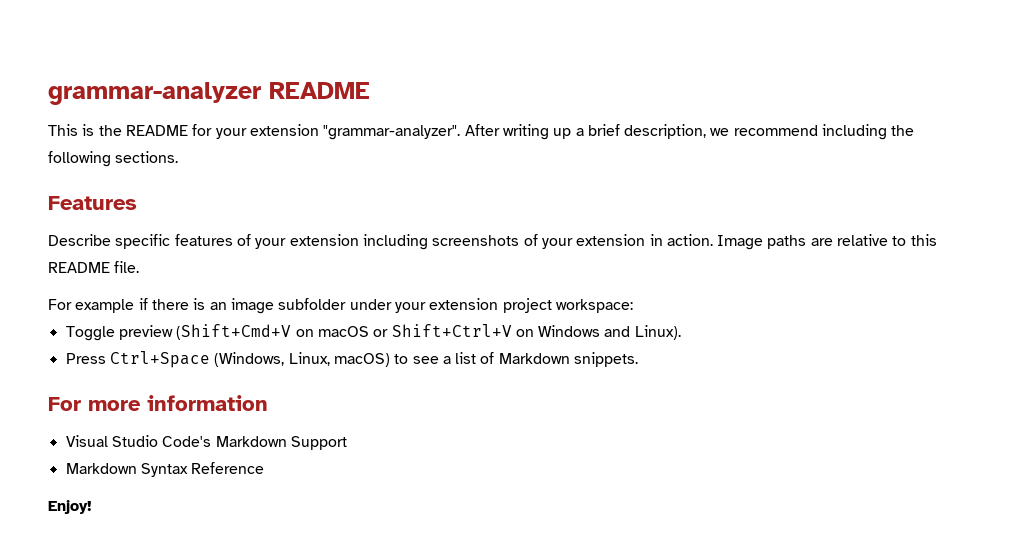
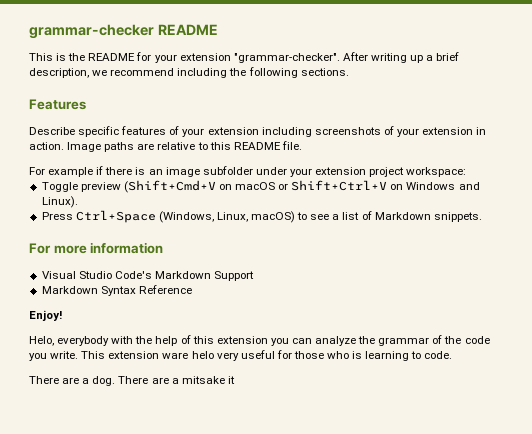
[48,82,261,105] grammar-analyzer -> [29,24,154,39] grammar-checker
[323,125,461,140] "grammar-analyzer". -> [233,53,340,63] "grammar-checker".
(92, 507) none -> [29,335,490,346] [29,350,453,361] [29,376,235,386] // Helo, everybody with the help of this extension you can analyze the grammar of the code you write. This extension ware helo very useful for those who is learning to code. // There are a dog. There are a mitsake it

